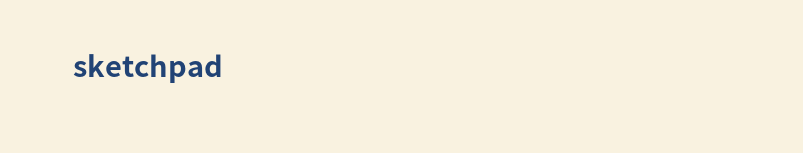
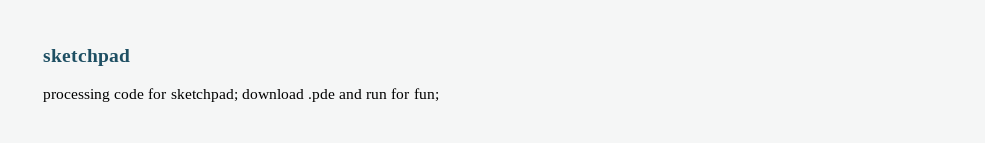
(223, 68) none -> [43,88,439,102] // processing code for sketchpad; download .pde and run for fun;

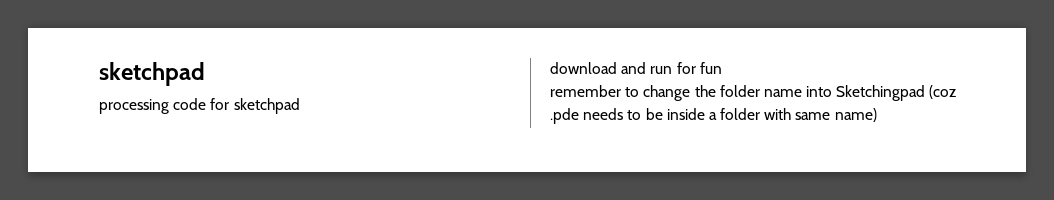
[170,88,439,102] sketchpad; download .pde and run for fun; -> [233,98,300,114] [550,62,722,74] [550,85,957,101] [550,108,877,124] sketchpad // download and run for fun // remember to change the folder name into Sketchingpad (coz .pde needs to be inside a folder with same name)

